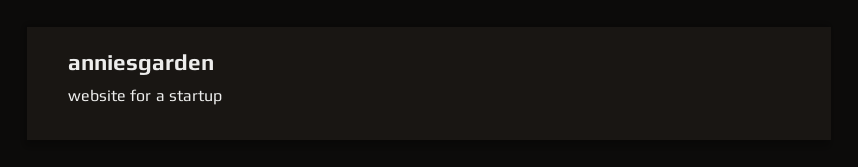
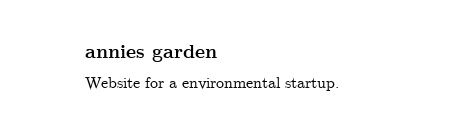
[68,54,214,75] [68,89,222,105] anniesgarden // website for a startup -> [85,45,217,62] [85,77,339,91] annies garden // Website for a environmental startup.

